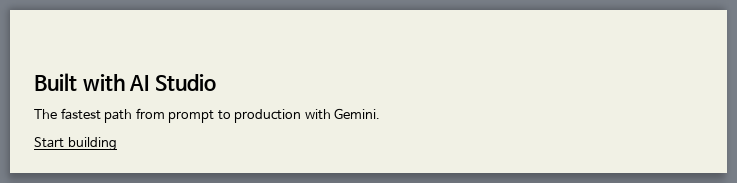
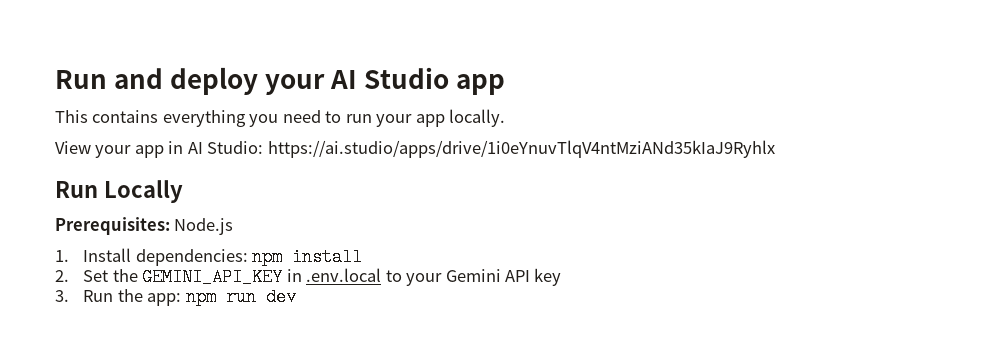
[34,73,216,91] [34,108,381,123] [34,137,117,151] Built with AI Studio // The fastest path from prompt to production with Gemini. // Start building -> [55,67,506,95] [55,109,506,127] [55,140,775,158] [55,180,183,203] [55,217,234,235] [55,248,363,266] [55,268,562,286] [55,288,296,306] Run and deploy your AI Studio app // This contains everything you need to run your app locally. // View your app in AI Studio: https://ai.studio/apps/drive/1i0eYnuvTlqV4ntMziANd35kIaJ9Ryhlx // Run Locally // Prerequisites: Node.js // 1. Install dependencies: npm install // 2. Set the GEMINI_API_KEY in .env.local to your Gemini API key // 3. Run the app: npm run dev

